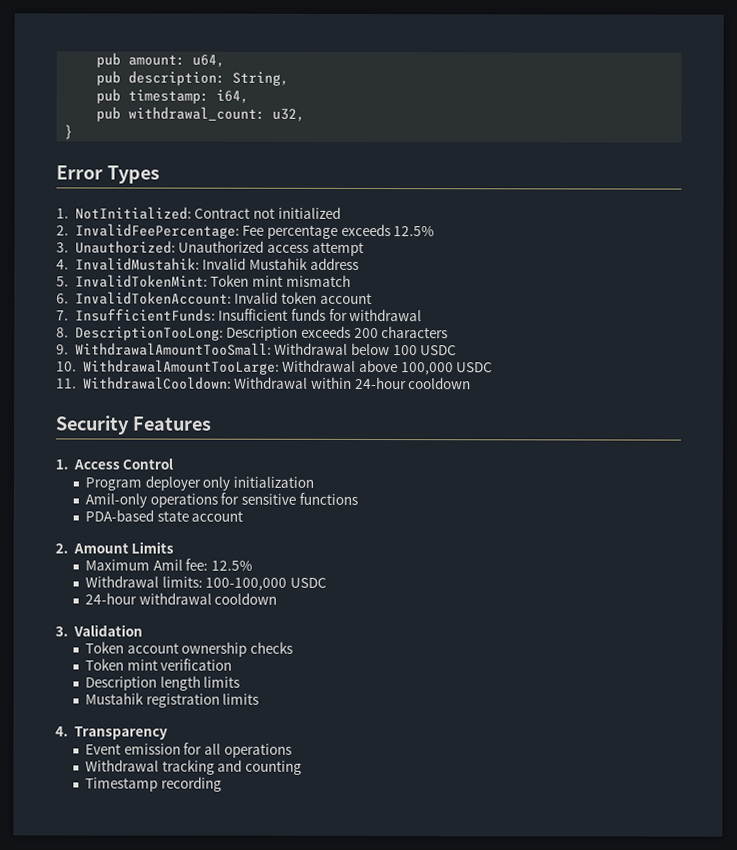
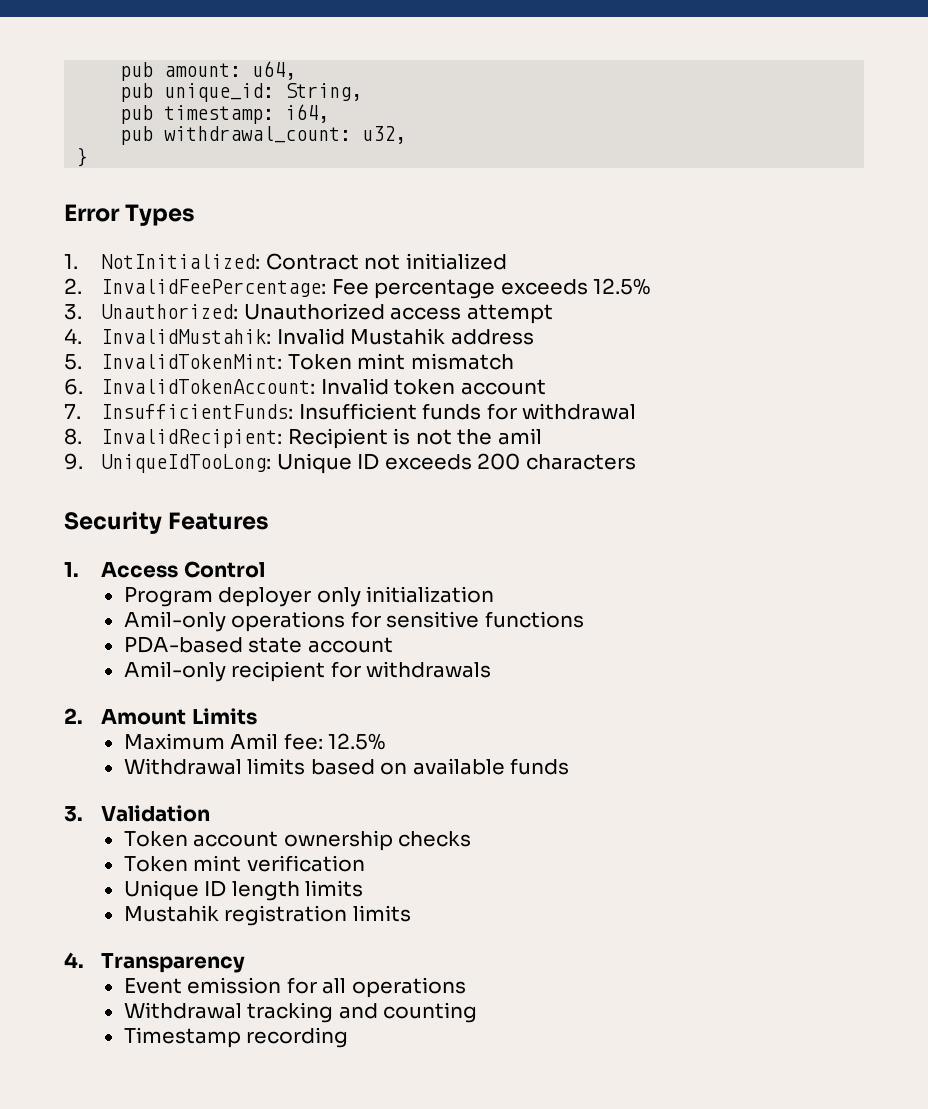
[128,70,226,86] description: -> [164,83,275,102] unique_id:
[74,325,449,341] [56,342,458,356] [56,359,494,376] [56,376,472,390] DescriptionTooLong: Description exceeds 200 characters // 9. WithdrawalAmountTooSmall: Withdrawal below 100 USDC // 10. WithdrawalAmountTooLarge: Withdrawal above 100,000 USDC // 11. WithdrawalCooldown: Withdrawal within 24-hour cooldown -> [101,428,542,449] [64,453,636,474] InvalidRecipient: Recipient is not the amil // 9. UniqueIdTooLong: Unique ID exceeds 200 characters
(244, 516) none -> [123,661,492,682] // Amil-only recipient for withdrawals
[161,576,328,591] [85,592,278,605] limits: 100-100,000 USDC // 24-hour withdrawal cooldown -> [247,758,570,775] limits based on available funds
[85,676,158,691] Description -> [123,880,227,901] Unique ID

